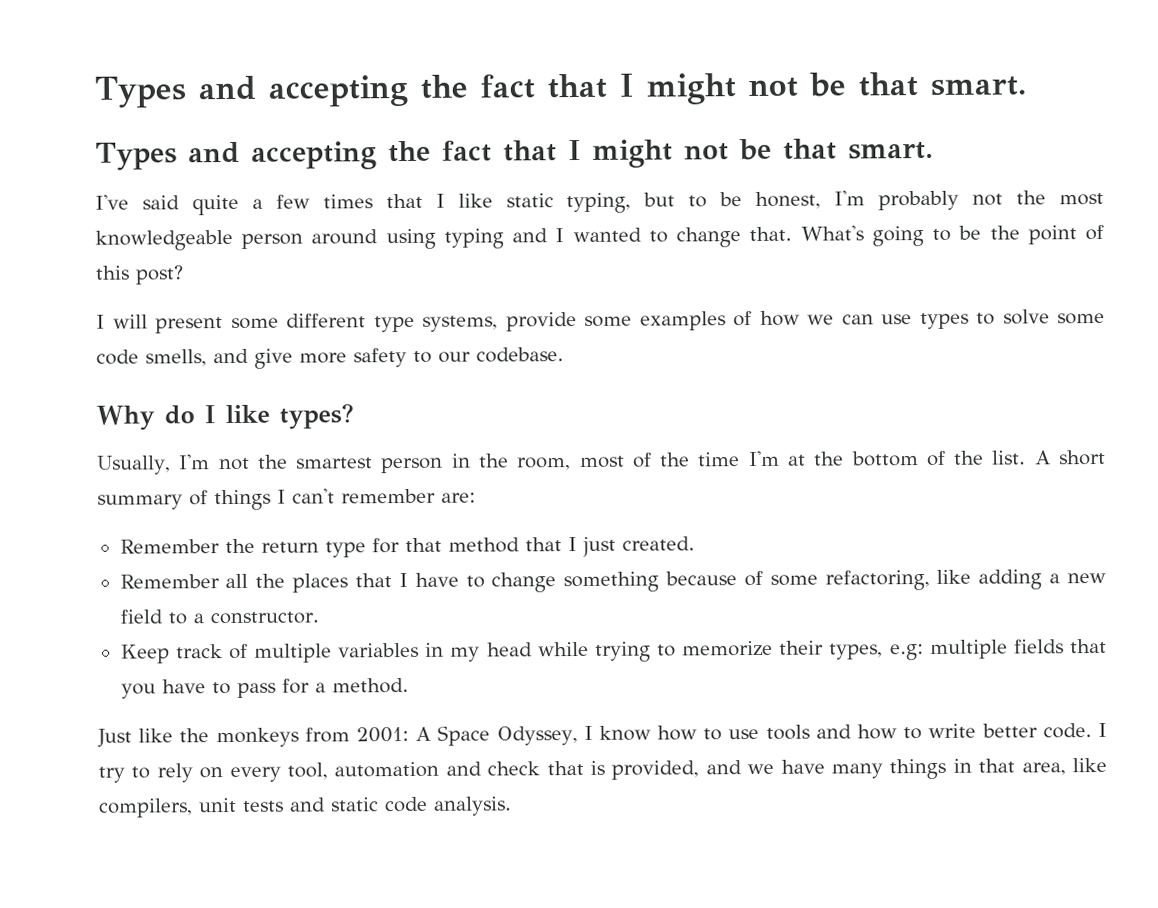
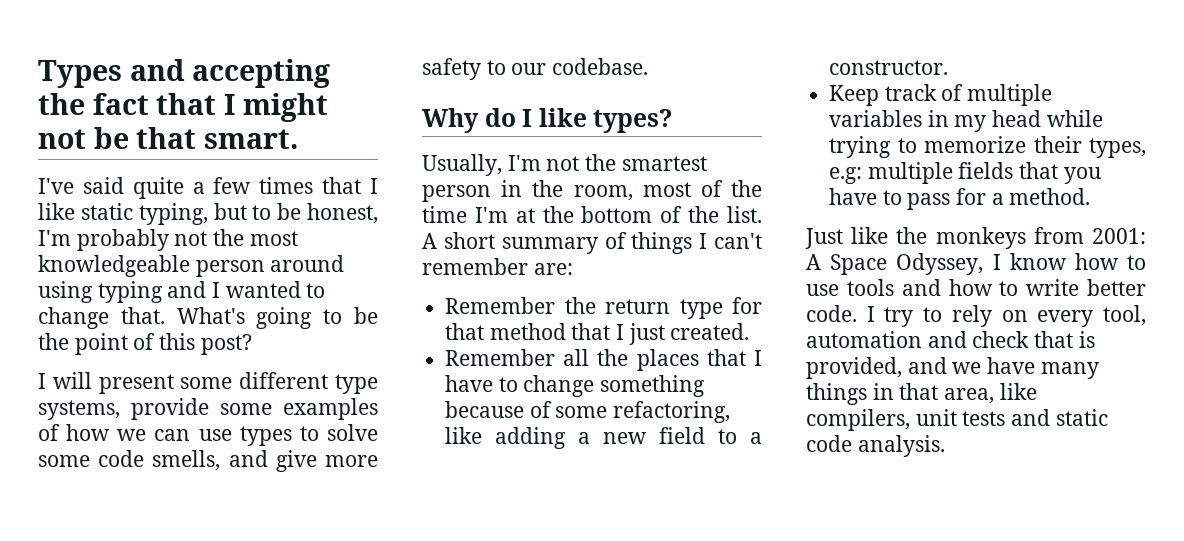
[95,138,934,171] // Types and accepting the fact that I might not be that smart. -> (299, 139) none

